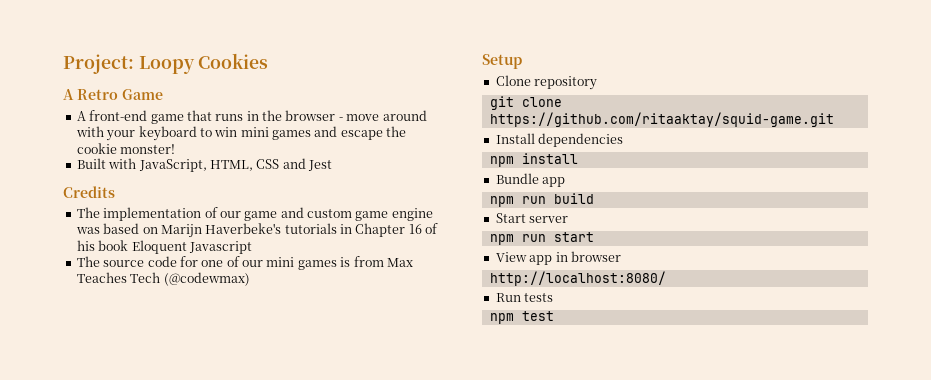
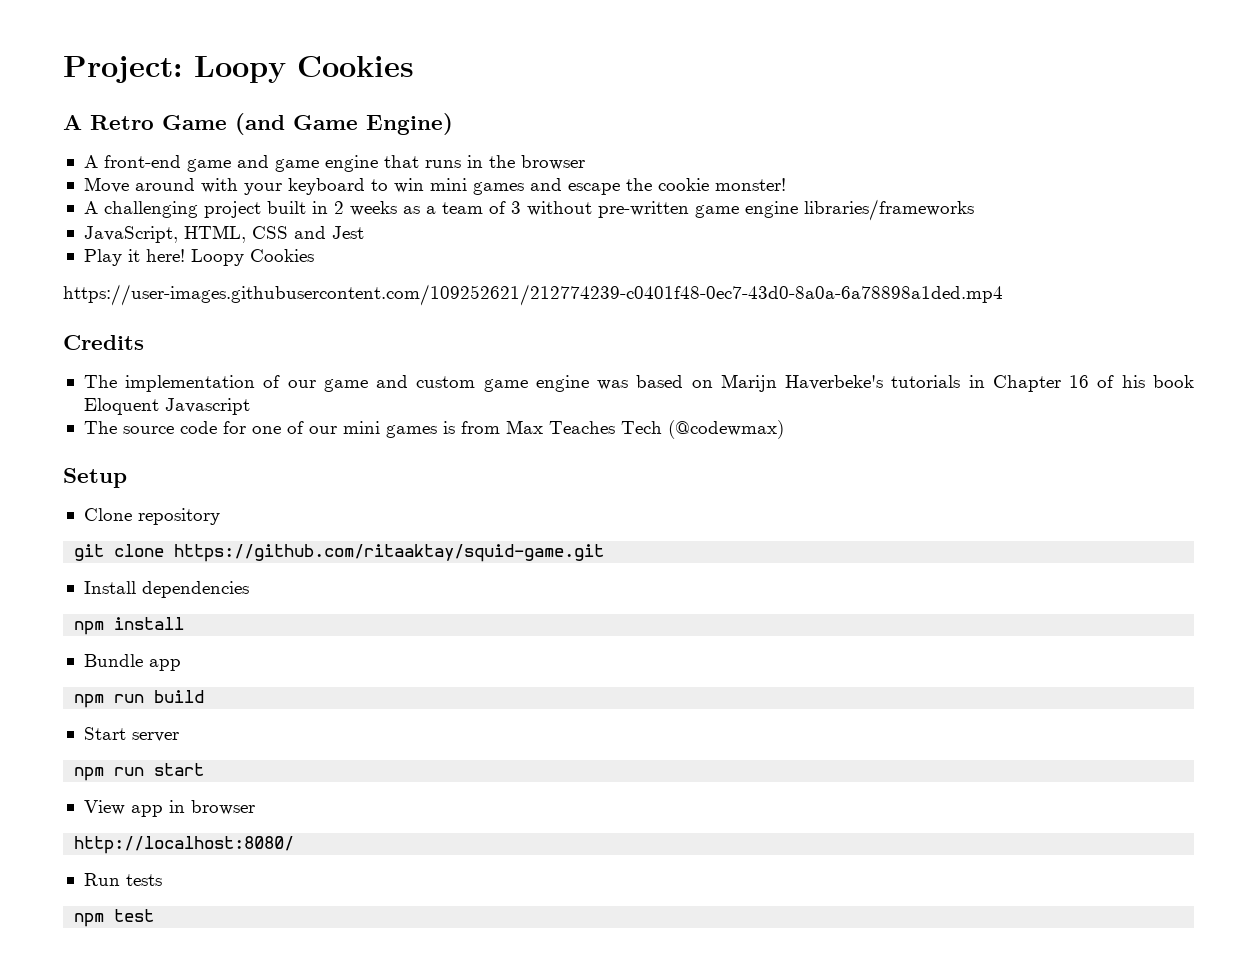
(163, 94) none -> [235,113,453,135] (and Game Engine)
(184, 119) none -> [236,155,378,172] and game engine
[338,114,380,121] - move -> [83,177,129,193] // Move
[76,158,137,169] Built with -> [83,199,974,221] A challenging project built in 2 weeks as a team of 3 without pre-written game engine libraries/frameworks //
(332, 165) none -> [83,249,314,266] [63,284,1003,306] // Play it here! Loopy Cookies // https://user-images.githubusercontent.com/109252621/212774239-c0401f48-0ec7-43d0-8a0a-6a78898a1ded.mp4

